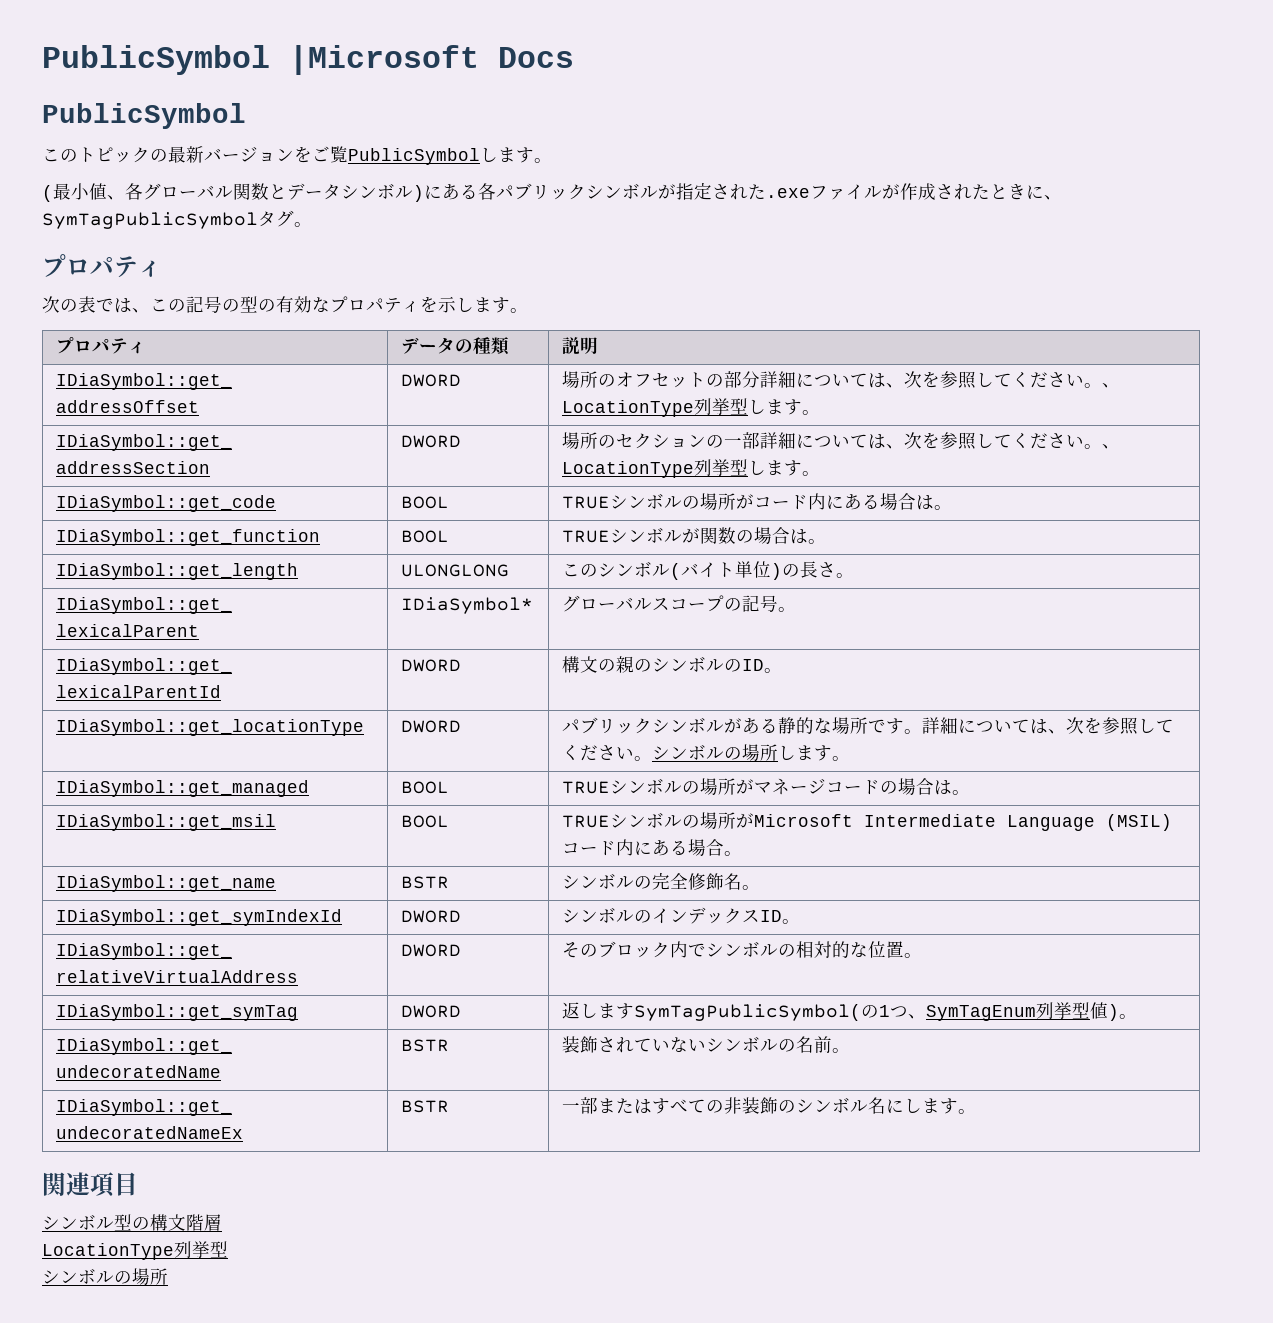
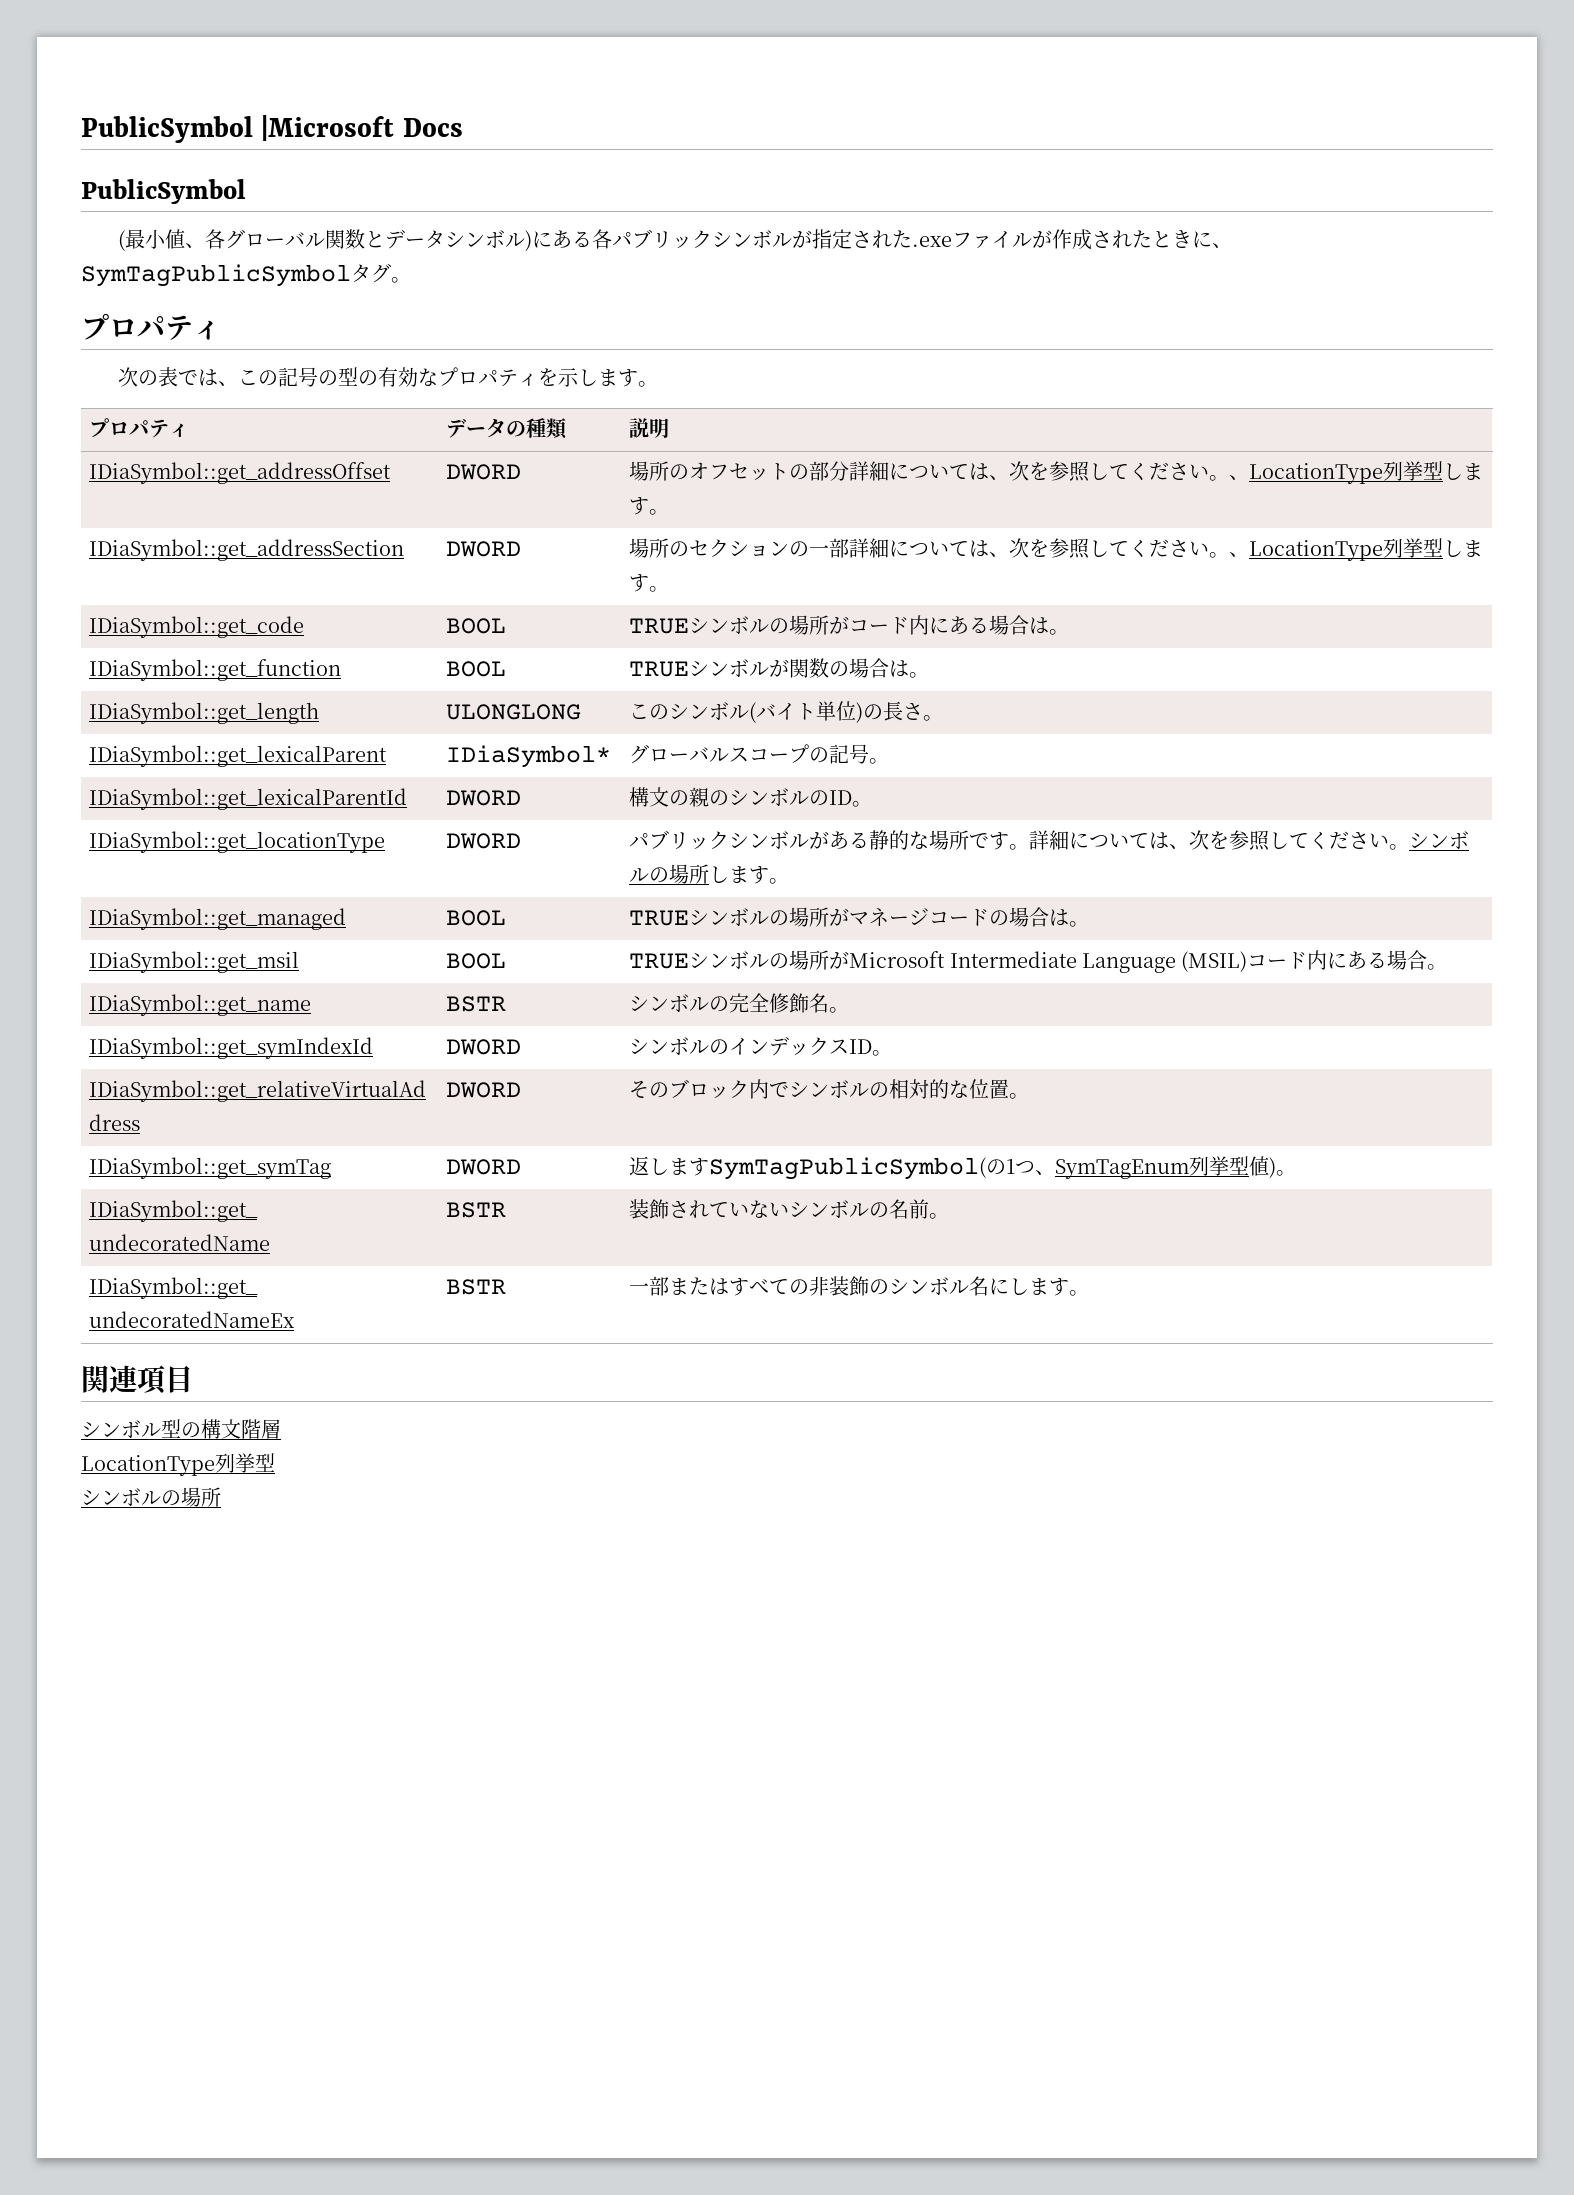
[42,146,552,165] // このトピックの最新バージョンをご覧PublicSymbolします。 -> (246, 191) none

